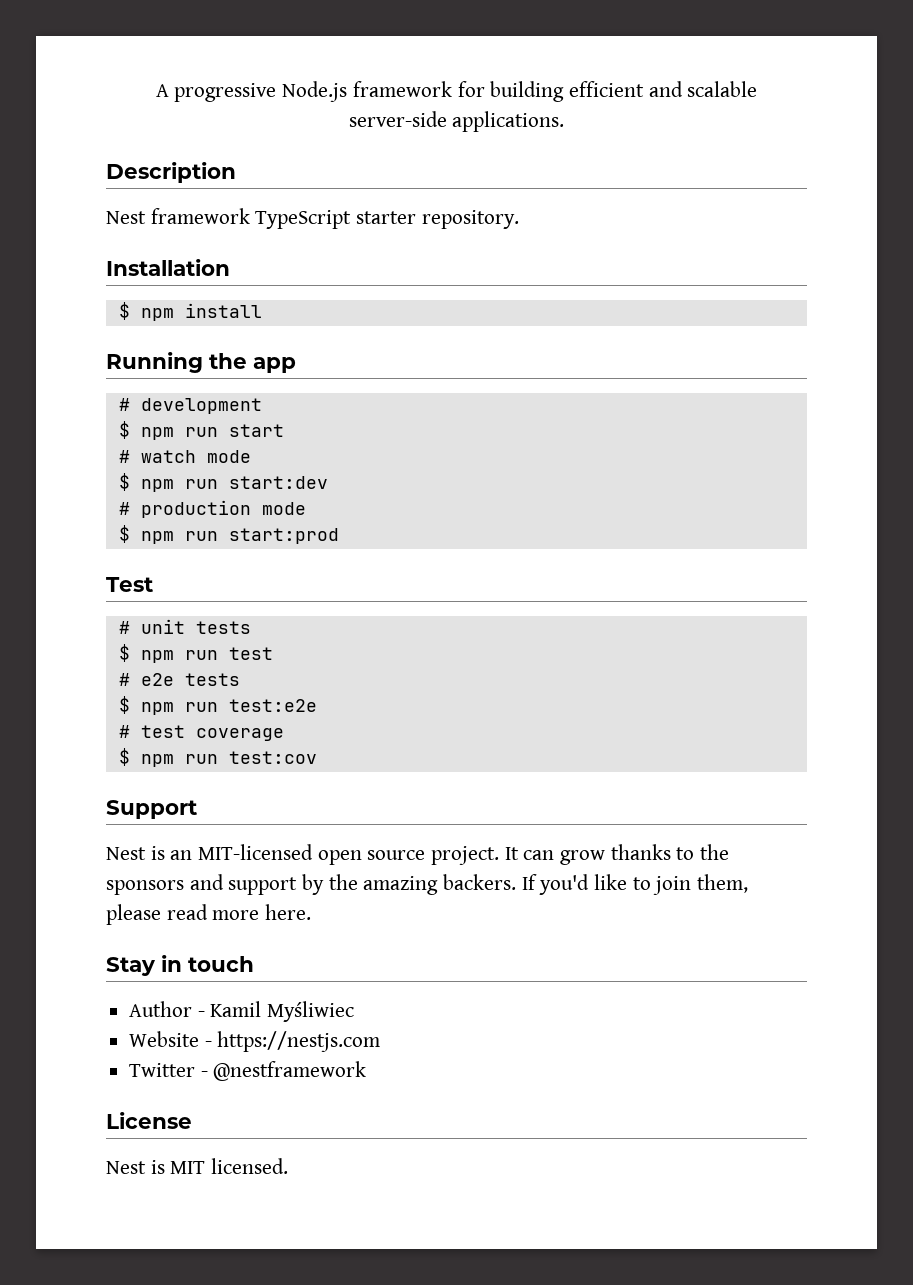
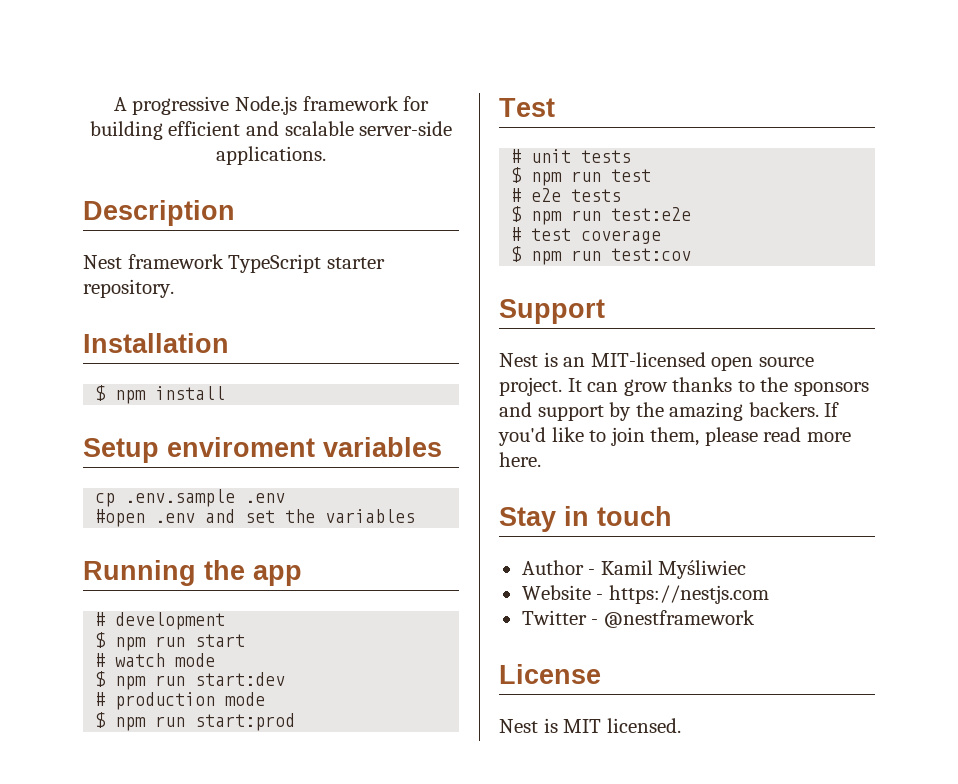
(262, 310) none -> [83,437,442,463] [95,489,286,507] [95,509,416,527] // Setup enviroment variables // cp .env.sample .env // #open .env and set the variables

